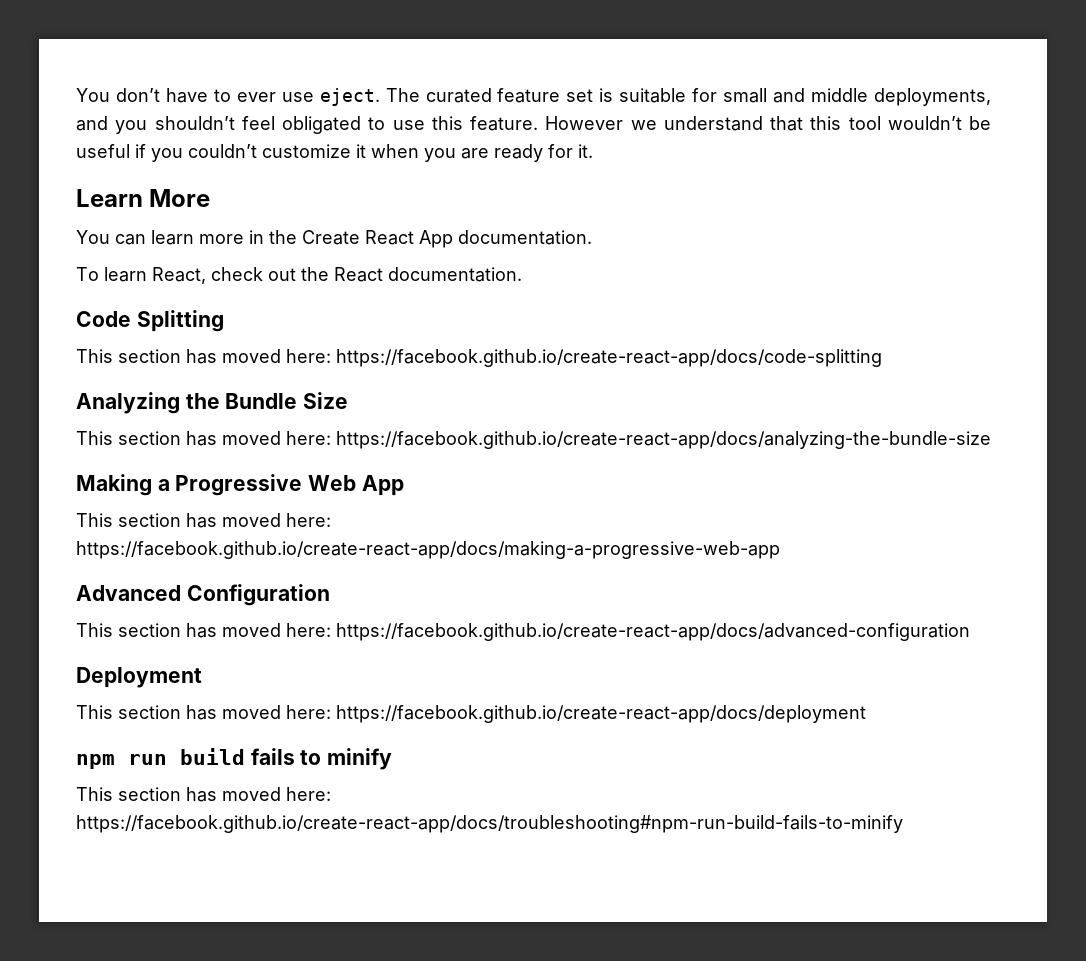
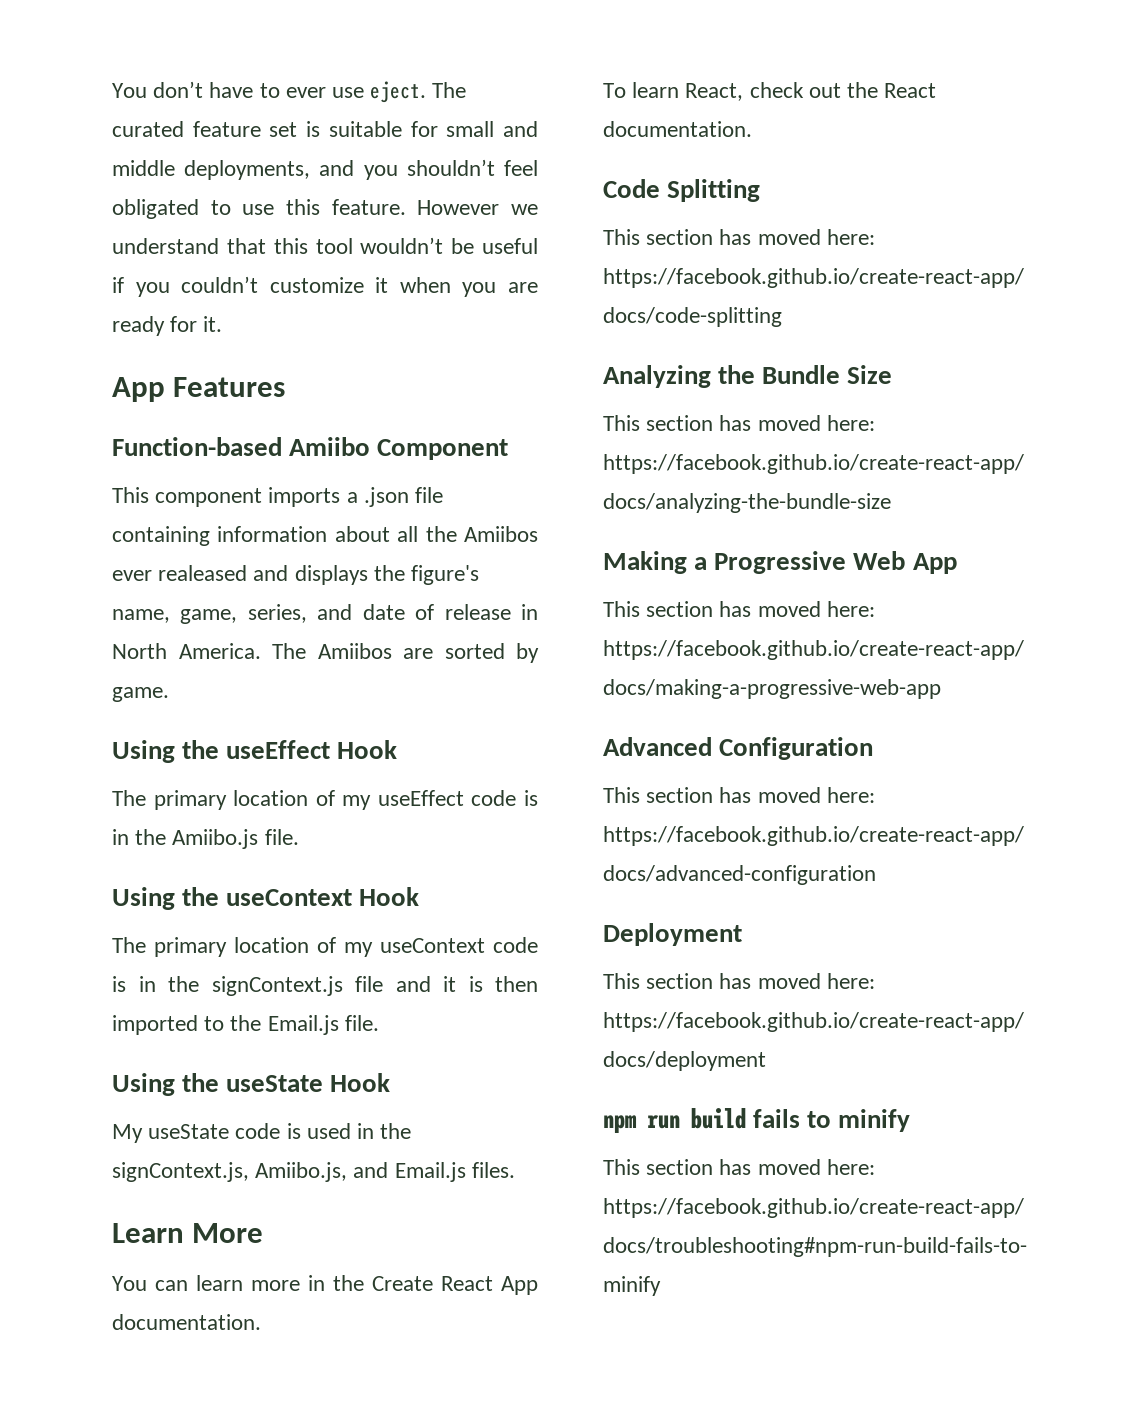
(593, 151) none -> [112,377,286,402] [112,437,509,460] [112,487,444,507] [112,526,538,546] [112,565,480,585] [112,604,538,624] [112,643,539,663] [112,687,169,702] [112,740,398,763] [112,790,538,810] [112,829,299,849] [112,887,420,910] [112,937,538,957] [112,976,538,996] [112,1015,379,1035] [112,1073,391,1096] [112,1123,412,1143] [112,1162,515,1182] // App Features // Function-based Amiibo Component // This component imports a .json file containing information about all the Amiibos ever realeased and displays the figure's name, game, series, and date of release in North America. The Amiibos are sorted by game. // Using the useEffect Hook // The primary location of my useEffect code is in the Amiibo.js file. // Using the useContext Hook // The primary location of my useContext code is in the signContext.js file and it is then imported to the Email.js file. // Using the useState Hook // My useState code is used in the signContext.js, Amiibo.js, and Email.js files.

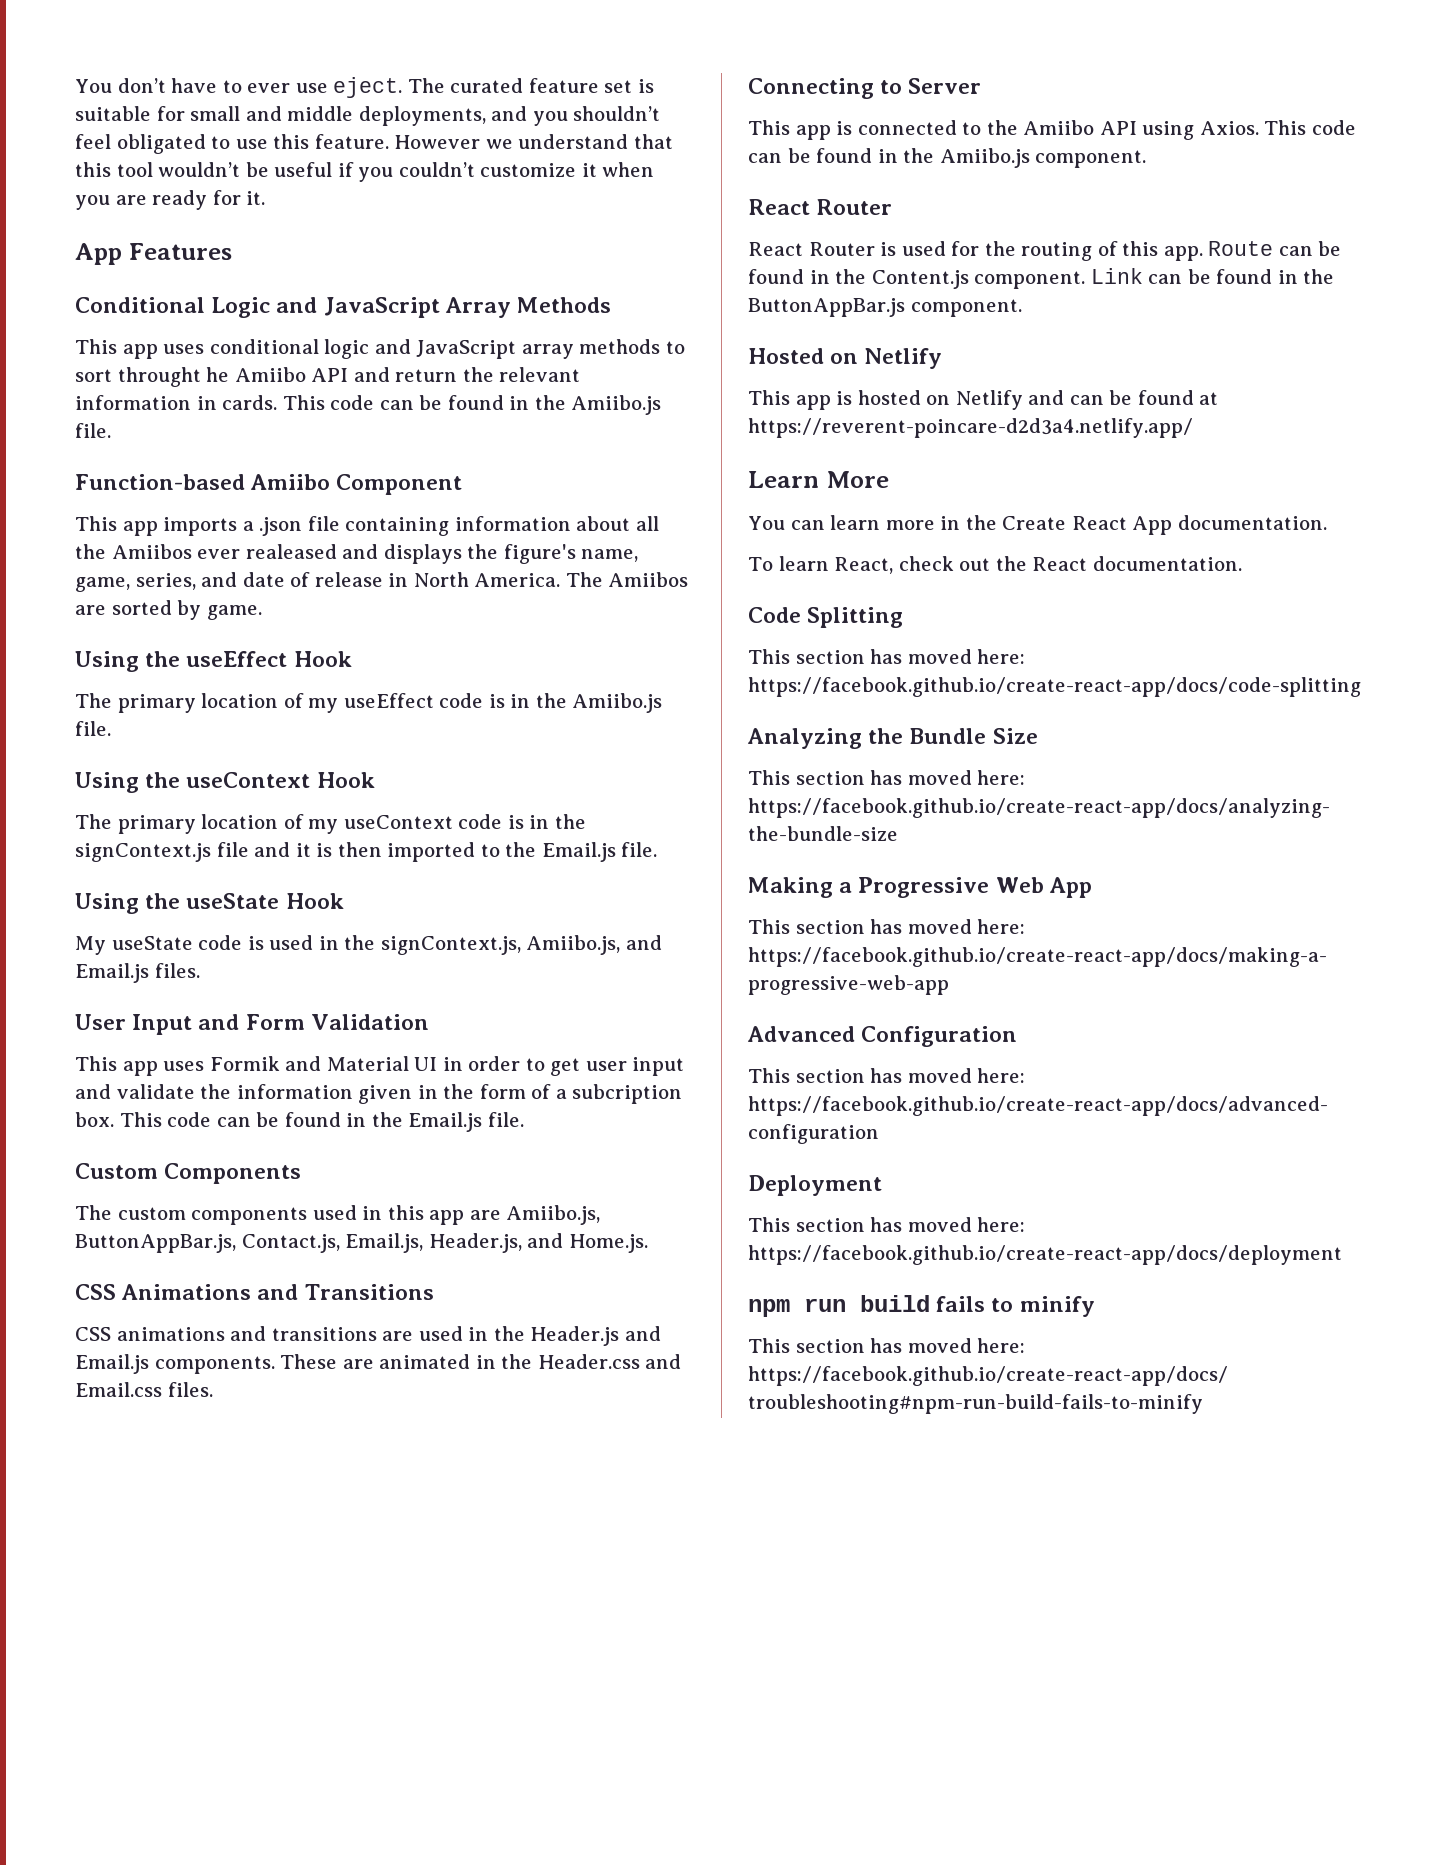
(286, 387) none -> [75,297,612,318] [75,339,685,359] [75,367,581,387] [75,395,662,415] [75,423,111,438] // Conditional Logic and JavaScript Array Methods // This app uses conditional logic and JavaScript array methods to sort throught he Amiibo API and return the relevant information in cards. This code can be found in the Amiibo.js file.
[155,488,263,507] component -> [122,521,158,536] app
(515, 1170) none -> [75,1014,429,1035] [75,1056,685,1076] [75,1084,683,1104] [75,1112,524,1132] [75,1163,302,1184] [75,1205,601,1225] [75,1233,648,1253] [75,1284,434,1300] [75,1326,661,1346] [75,1354,682,1374] [75,1382,213,1397] [748,78,982,99] [748,120,1356,140] [748,148,1147,168] [748,199,893,215] [748,241,1342,261] [748,268,1335,289] [748,298,1022,317] [748,348,943,369] [748,390,1219,410] [748,418,1193,438] // User Input and Form Validation // This app uses Formik and Material UI in order to get user input and validate the information given in the form of a subcription box. This code can be found in the Email.js file. // Custom Components // The custom components used in this app are Amiibo.js, ButtonAppBar.js, Contact.js, Email.js, Header.js, and Home.js. // CSS Animations and Transitions // CSS animations and transitions are used in the Header.js and Email.js components. These are animated in the Header.css and Email.css files. // Connecting to Server // This app is connected to the Amiibo API using Axios. This code can be found in the Amiibo.js component. // React Router // React Router is used for the routing of this app. Route can be found in the Content.js component. Link can be found in the ButtonAppBar.js component. // Hosted on Netlify // This app is hosted on Netlify and can be found at https://reverent-poincare-d2d3a4.netlify.app/

